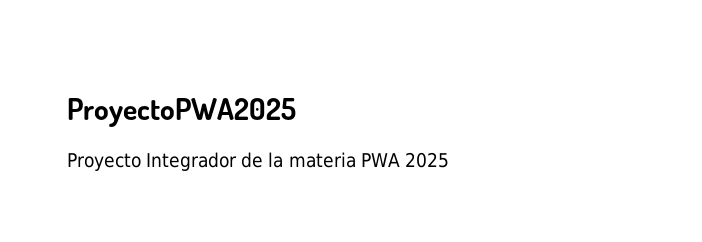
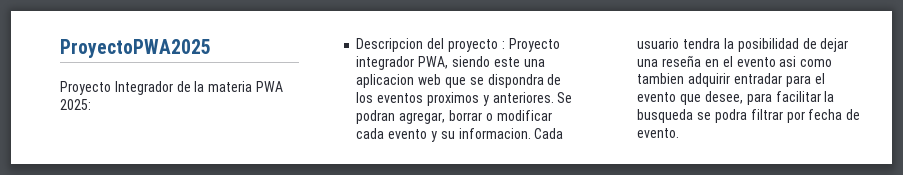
[404,152,449,168] 2025 -> [60,99,91,110] [356,38,560,52] [356,56,545,70] [356,74,562,88] [356,92,573,106] [356,110,552,124] [356,128,564,142] [637,38,849,52] [637,55,833,67] [637,73,825,87] [637,91,835,105] [637,109,861,123] [637,128,680,138] 2025: // Descripcion del proyecto : Proyecto integrador PWA, siendo este una aplicacion web que se dispondra de los eventos proximos y anteriores. Se podran agregar, borrar o modificar cada evento y su informacion. Cada usuario tendra la posibilidad de dejar una reseña en el evento asi como tambien adquirir entradar para el evento que desee, para facilitar la busqueda se podra filtrar por fecha de evento.

